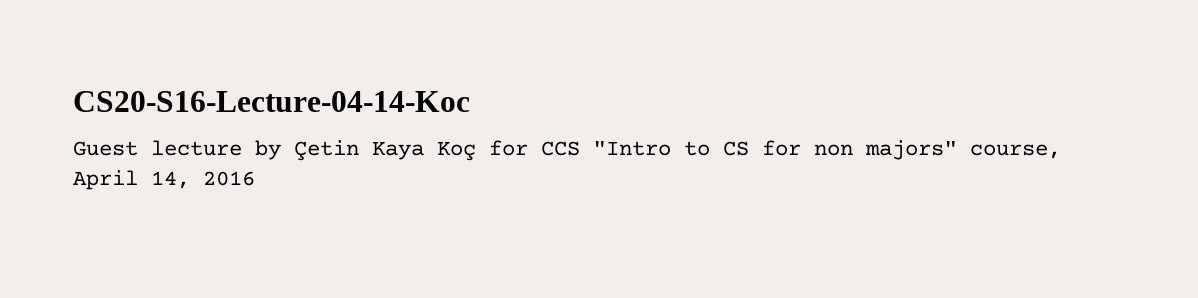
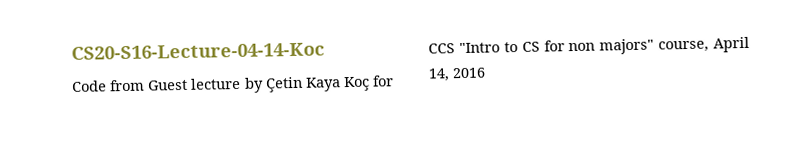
(470, 101) none -> [72,79,146,92] Code from

